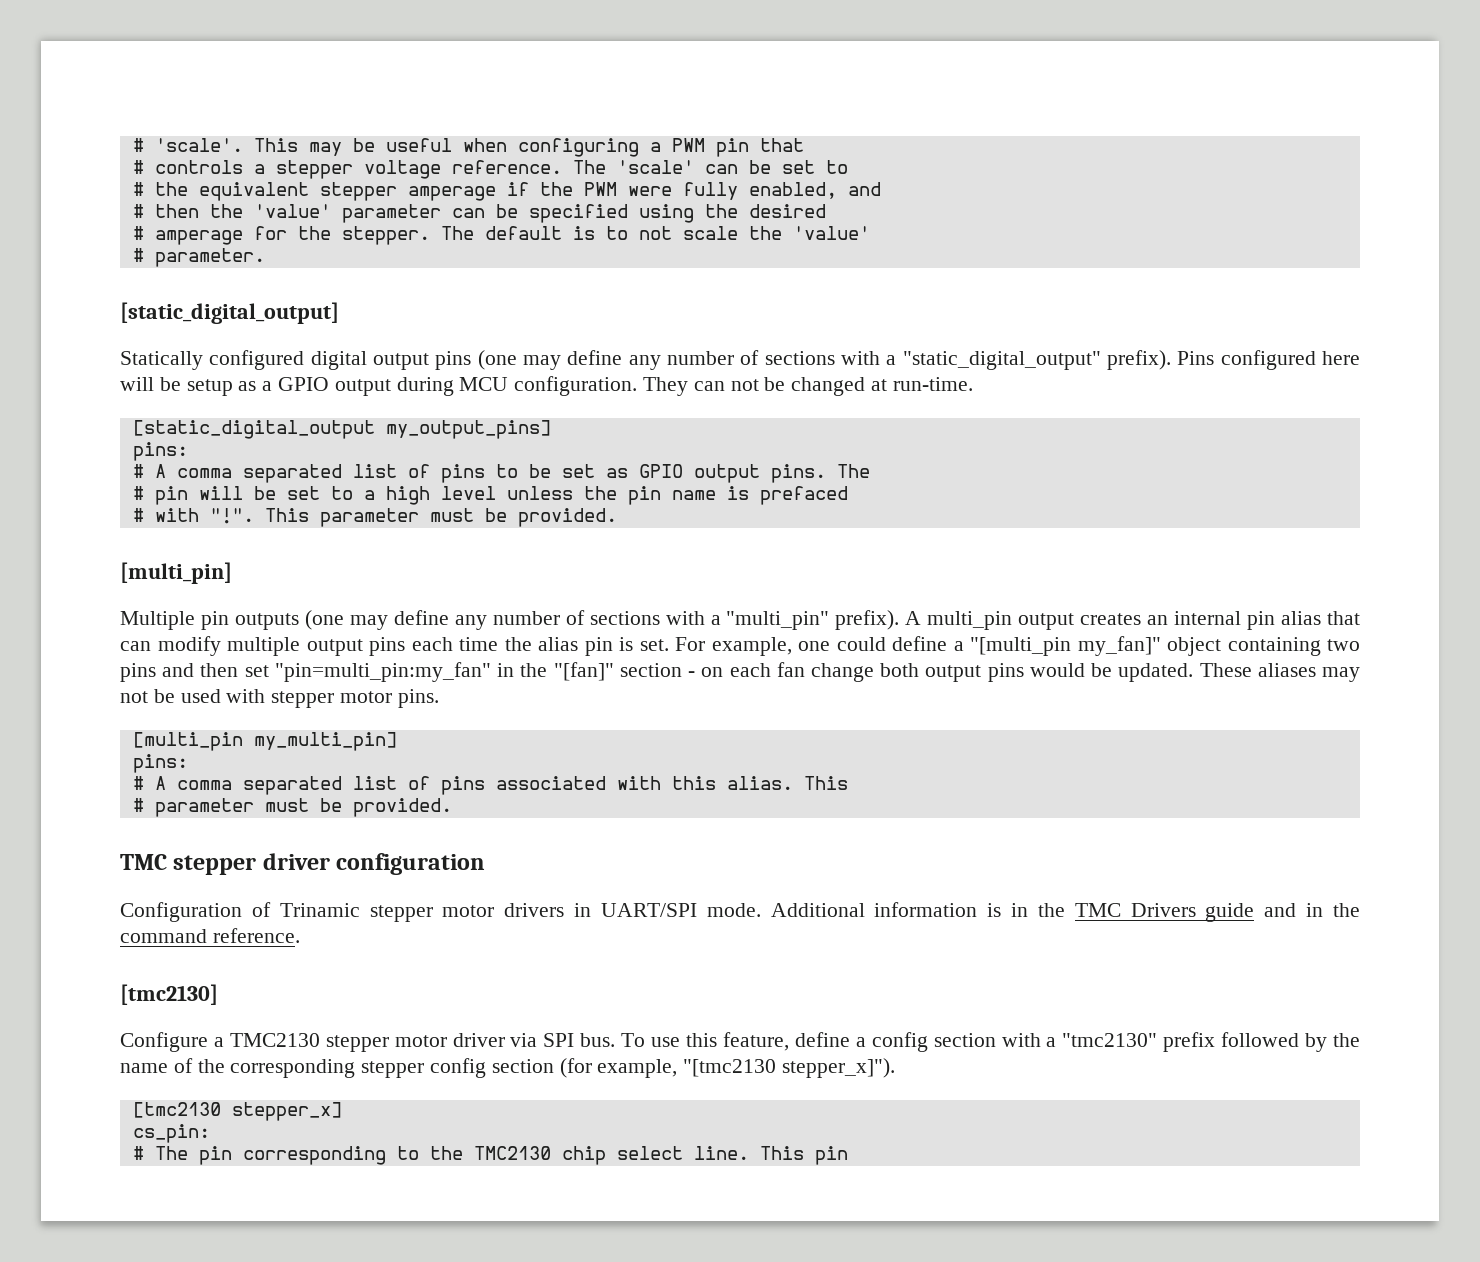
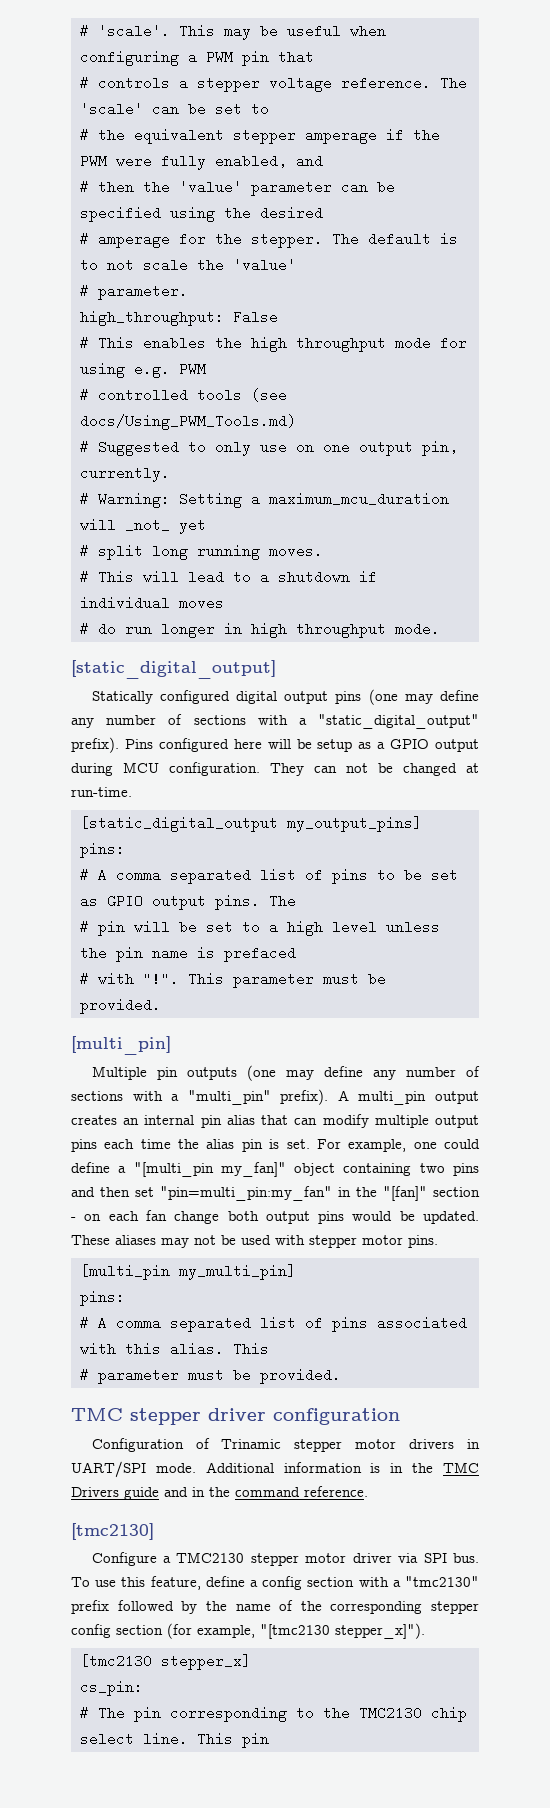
(265, 257) none -> [80,310,278,326] [80,336,467,352] [80,362,206,378] [80,388,287,402] [80,414,296,430] [80,440,458,456] [80,466,170,482] [80,492,449,508] [80,518,206,534] [80,544,323,560] [80,570,377,584] [80,596,224,610] [80,622,440,638] // high_throughput: False // # This enables the high throughput mode for using e.g. PWM // # controlled tools (see docs/Using_PWM_Tools.md) // # Suggested to only use on one output pin, currently. // # Warning: Setting a maximum_mcu_duration will _not_ yet // # split long running moves. // # This will lead to a shutdown if individual moves // # do run longer in high throughput mode.

